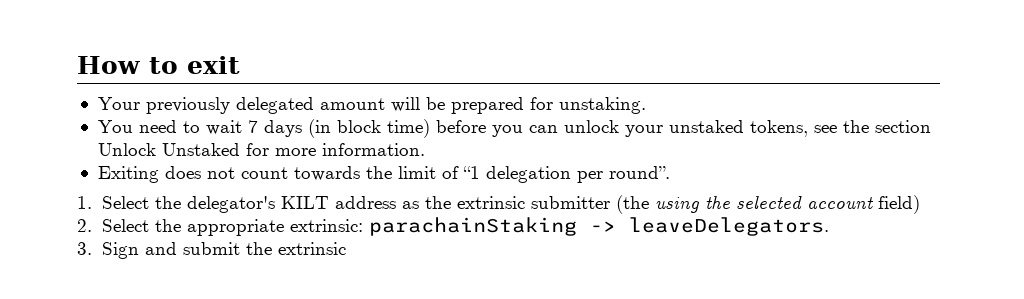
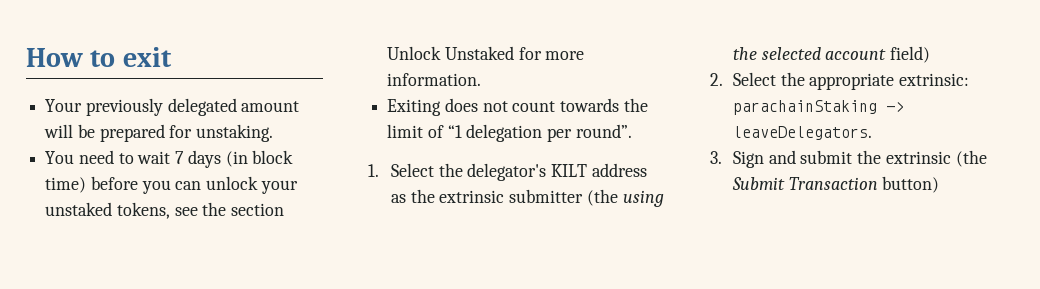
(346, 248) none -> [955,150,987,167] [732,176,940,193] (the Submit Transaction button)

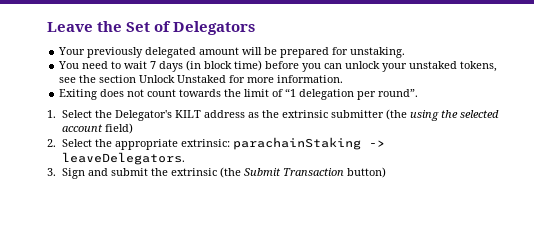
[26,47,172,67] How to exit -> [47,21,256,35] Leave the Set of Delegators
[467,163,547,181] delegator's -> [115,110,173,121] Delegator's

